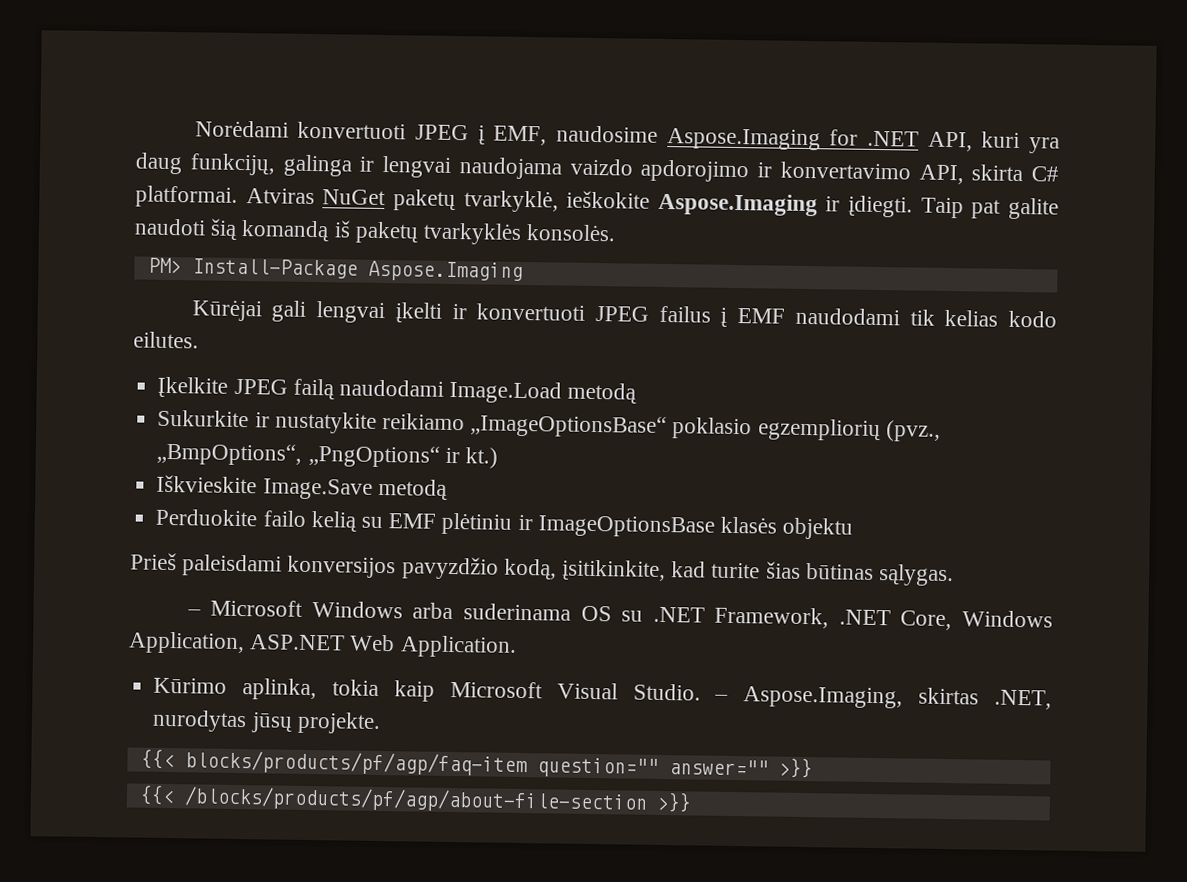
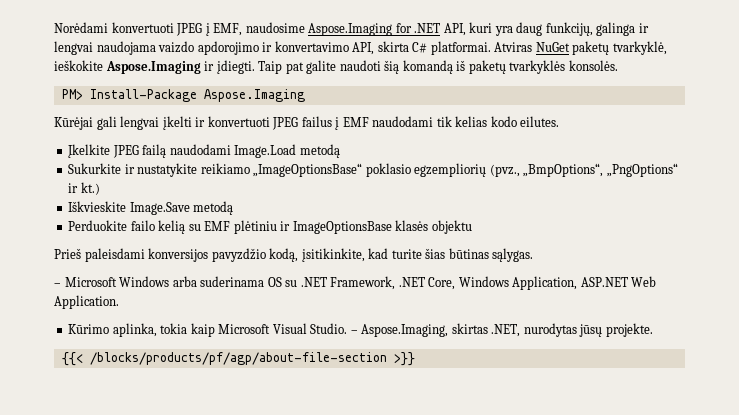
[140,748,813,779] // {{< blocks/products/pf/agp/faq-item question="" answer="" >}} -> (653, 330) none

